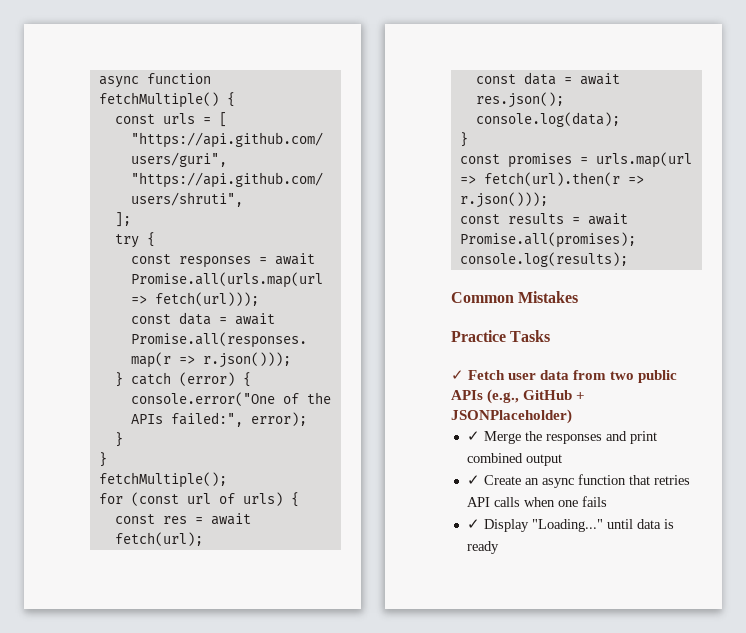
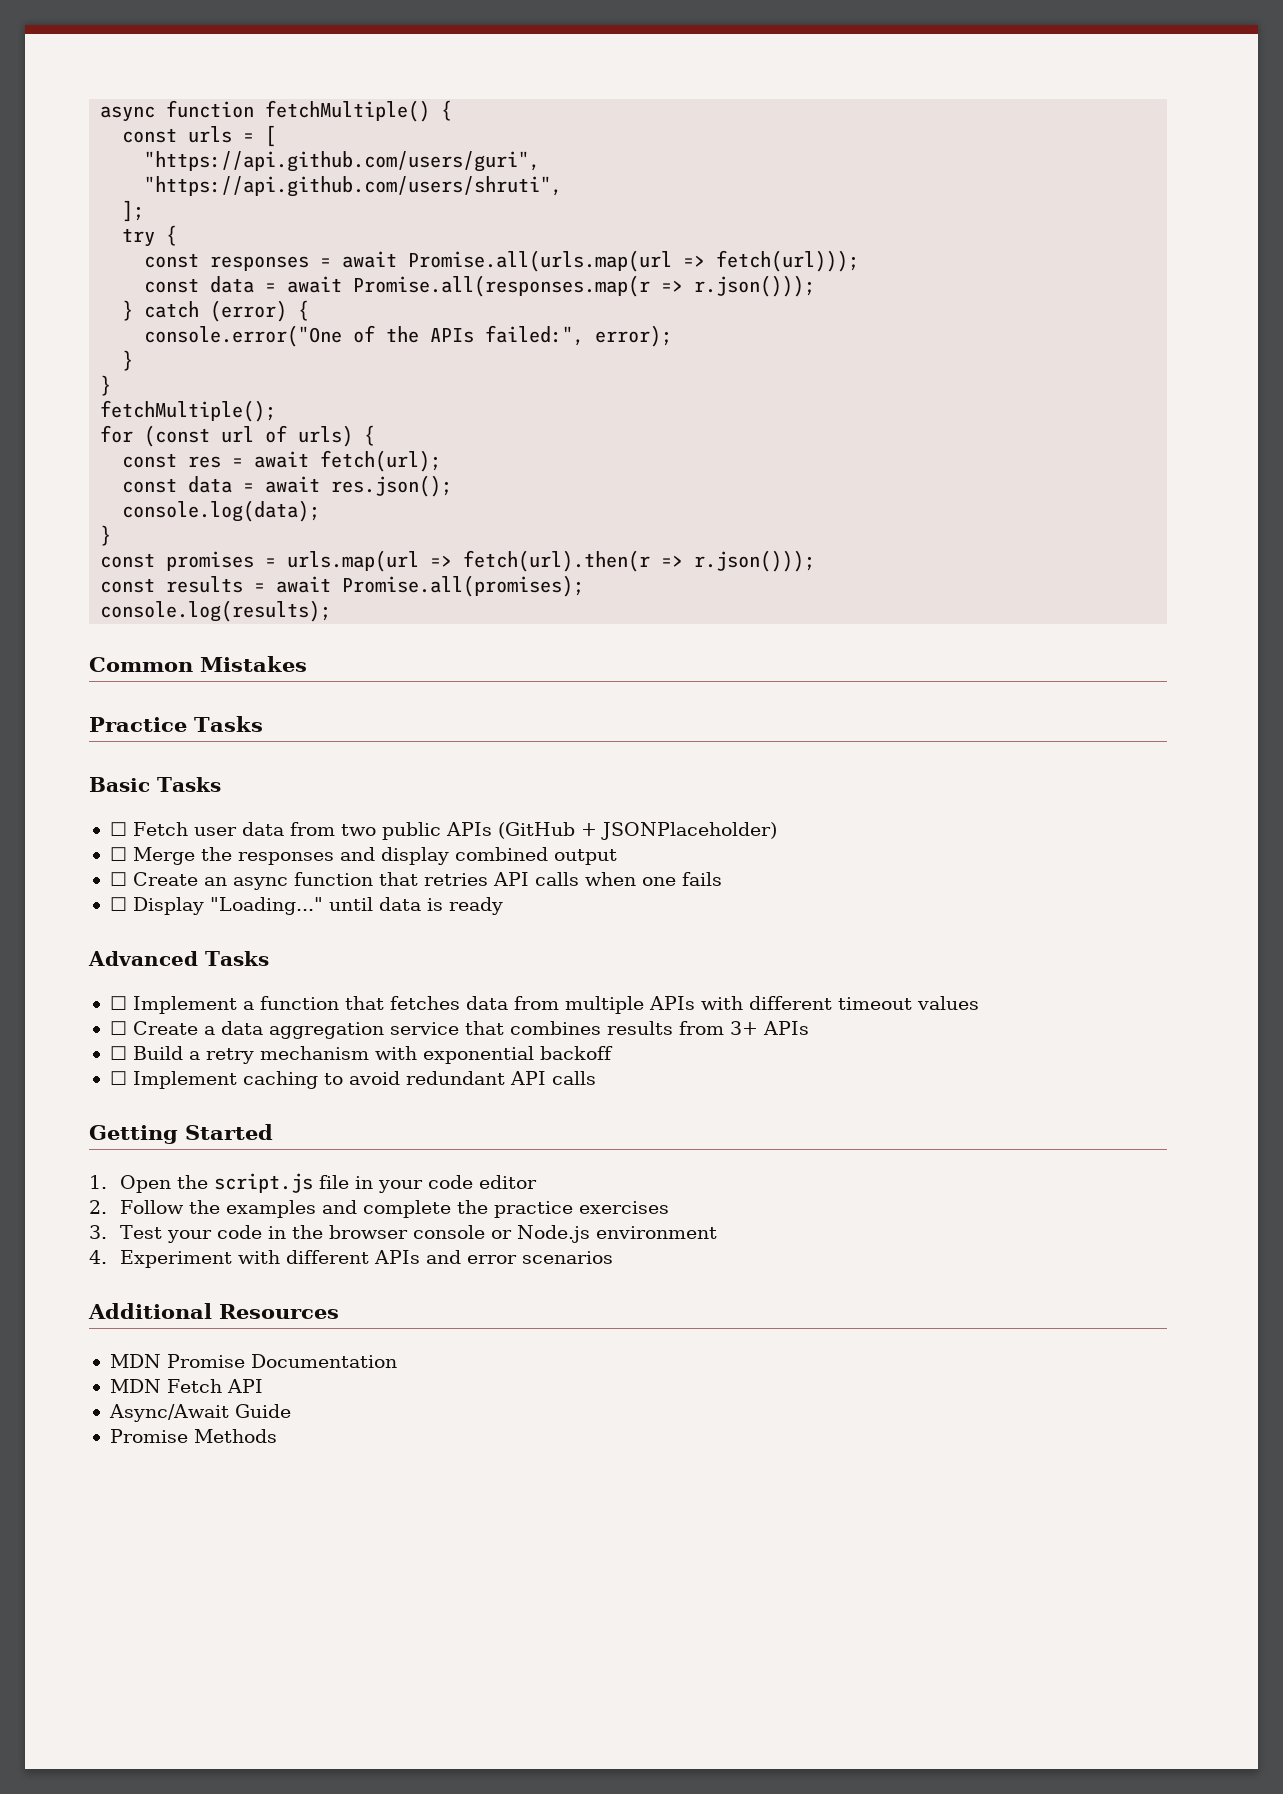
[451,370,464,380] ✓ -> [89,777,221,792] [109,822,127,836] Basic Tasks // ☐
[487,389,573,404] (e.g., GitHub -> [497,822,575,839] (GitHub
[466,431,480,441] ✓ -> [109,847,127,861] ☐
[629,431,657,444] print -> [380,847,449,865] display
[466,475,480,485] ✓ -> [109,872,127,886] ☐
[466,519,480,529] ✓ -> [109,897,127,911] ☐
(499, 547) none -> [88,951,269,966] [109,996,979,1014] [109,1021,809,1039] [109,1046,613,1064] [109,1071,596,1089] [89,1124,273,1144] [89,1173,537,1193] [89,1200,669,1218] [89,1225,717,1243] [89,1250,613,1268] [88,1303,339,1319] [109,1354,397,1368] [109,1379,263,1393] [108,1404,291,1422] [109,1429,277,1443] // Advanced Tasks // ☐ Implement a function that fetches data from multiple APIs with different timeout values // ☐ Create a data aggregation service that combines results from 3+ APIs // ☐ Build a retry mechanism with exponential backoff // ☐ Implement caching to avoid redundant API calls // Getting Started // 1. Open the script.js file in your code editor // 2. Follow the examples and complete the practice exercises // 3. Test your code in the browser console or Node.js environment // 4. Experiment with different APIs and error scenarios // Additional Resources // MDN Promise Documentation // MDN Fetch API // Async/Await Guide // Promise Methods

